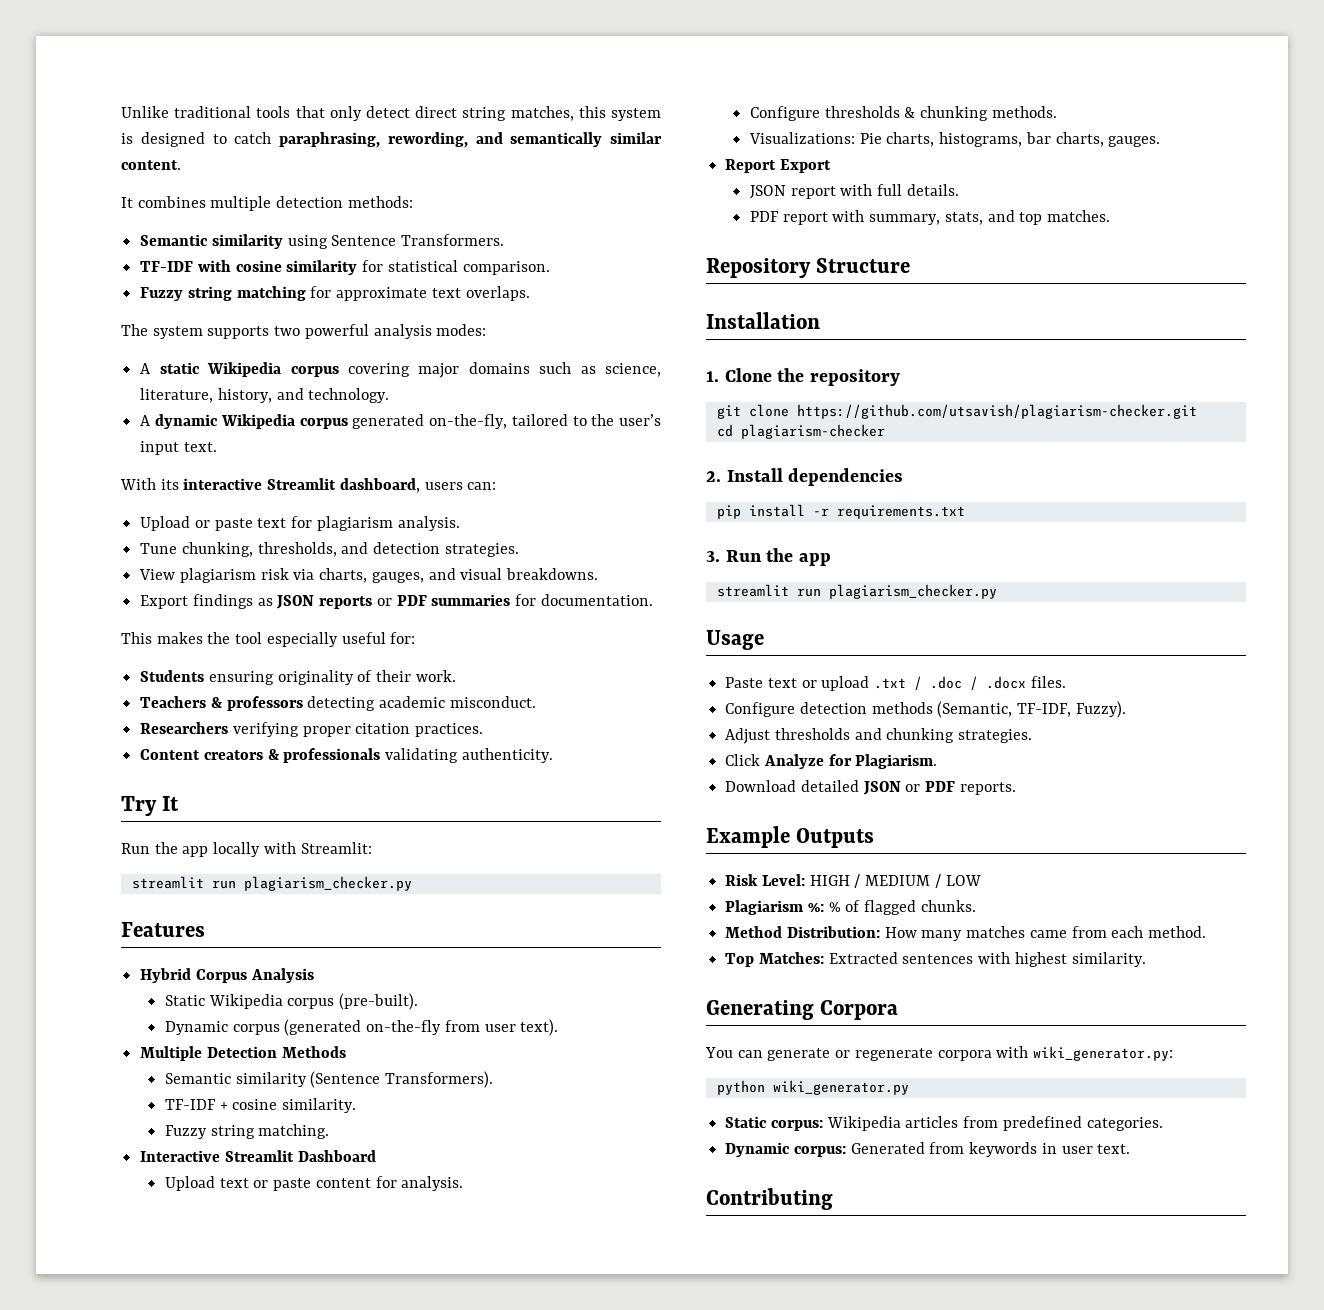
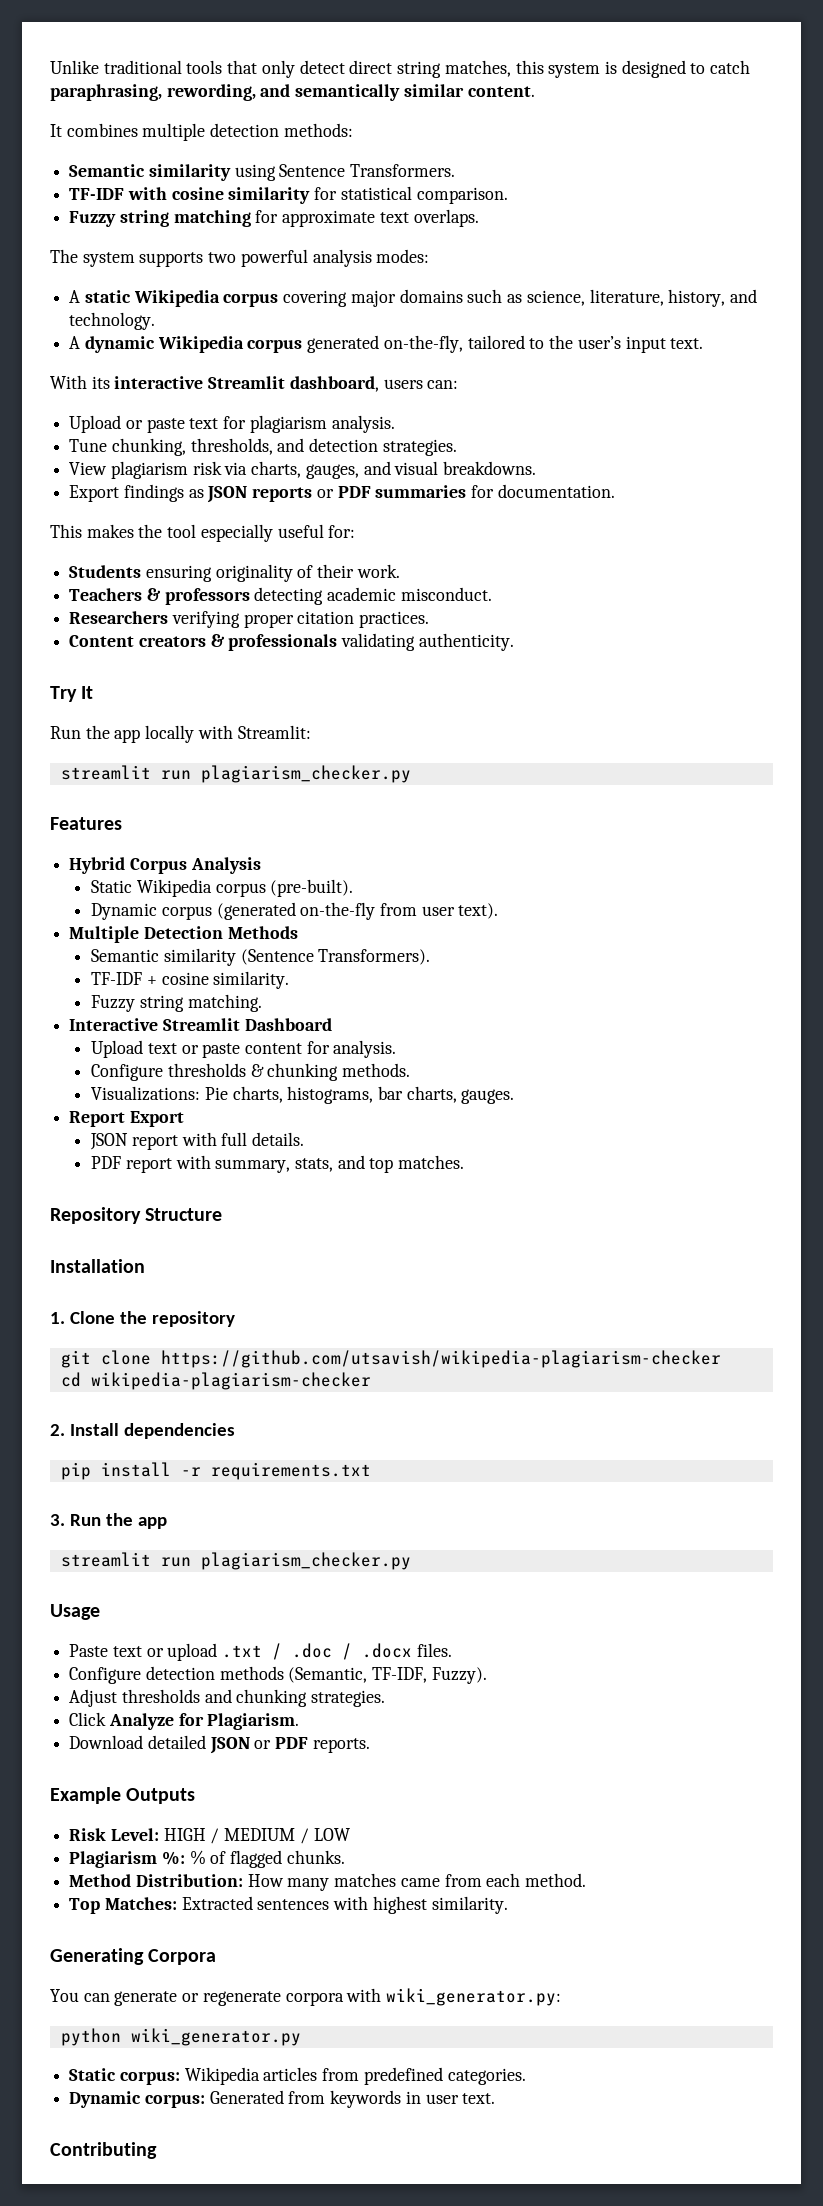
[796,404,1197,419] https://github.com/utsavish/plagiarism-checker.git -> [160,1350,721,1368] https://github.com/utsavish/wikipedia-plagiarism-checker
[740,424,885,439] plagiarism-checker -> [90,1372,371,1390] wikipedia-plagiarism-checker

